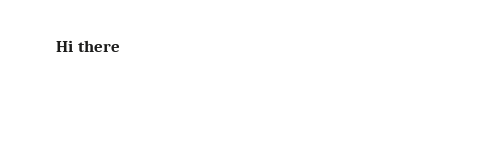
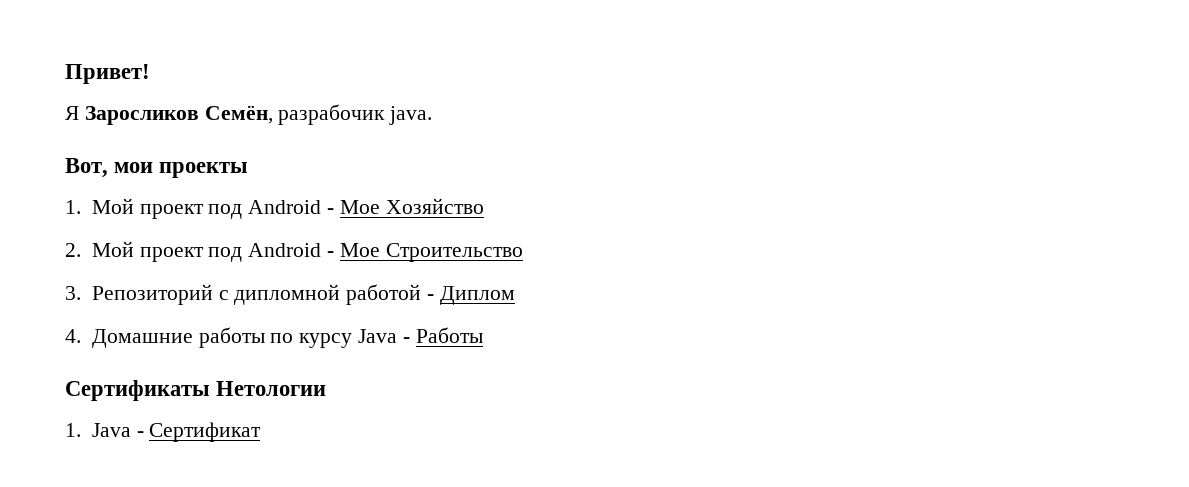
[56,40,120,52] Hi there -> [65,64,150,84] [65,104,433,125] [65,158,249,178] [65,198,484,219] [65,241,523,262] [65,284,515,305] [65,327,483,348] [65,380,327,401] [65,422,262,442] Привет! // Я Заросликов Семён, разрабочик java. // Вот, мои проекты // 1. Мой проект под Android - Мое Хозяйство // 2. Мой проект под Android - Мое Строительство // 3. Репозиторий с дипломной работой - Диплом // 4. Домашние работы по курсу Java - Работы // Сертификаты Нетологии // 1. Java - Сертификат

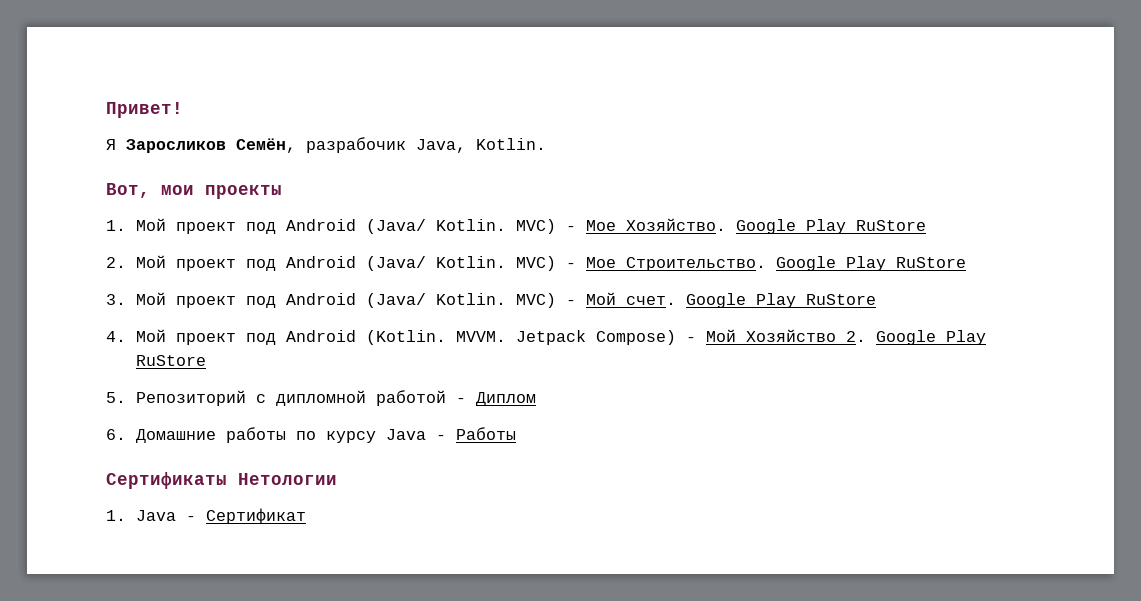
[389,106,433,125] java. -> [416,138,546,153] Java, Kotlin.
[326,198,484,214] - Мое Хозяйство -> [366,218,927,234] (Java/ Kotlin. MVC) - Мое Хозяйство. Google Play RuStore
[326,243,523,262] [65,286,81,300] - Мое Строительство // 3. -> [366,256,967,271] [106,292,877,308] [106,329,987,345] [136,355,207,366] [106,392,126,403] (Java/ Kotlin. MVC) - Мое Строительство. Google Play RuStore // 3. Мой проект под Android (Java/ Kotlin. MVC) - Мой счет. Google Play RuStore // 4. Мой проект под Android (Kotlin. MVVM. Jetpack Compose) - Мой Хозяйство 2. Google Play RuStore // 5.
[65,329,81,343] 4. -> [106,429,126,440] 6.

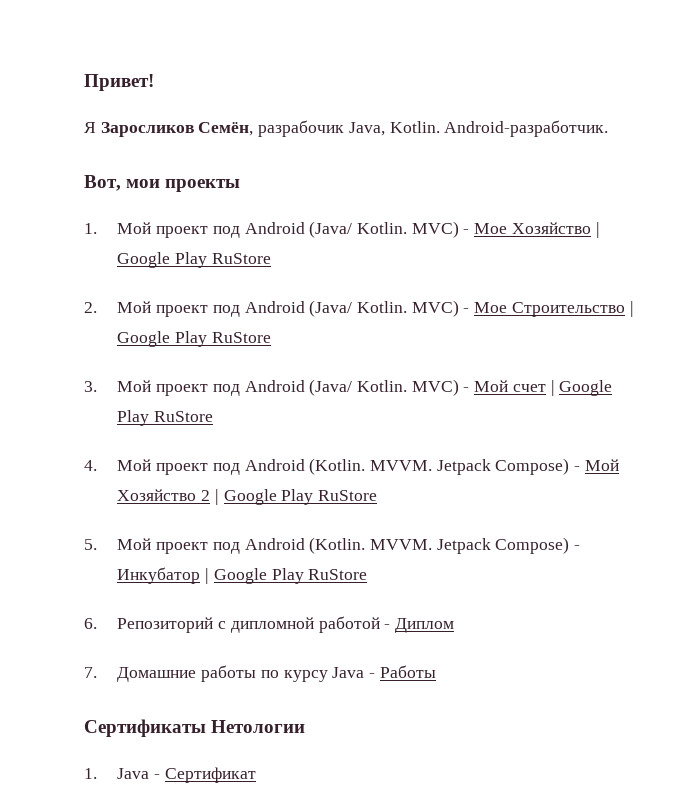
(546, 144) none -> [444,120,609,137] Android-разработчик.
[626,218,727,231] Хозяйство. -> [511,222,600,238] Хозяйство |
[626,257,767,271] Строительство. -> [511,301,634,317] Строительство |
[626,296,677,305] счет. -> [512,380,555,396] счет |
[846,330,987,345] [136,355,207,366] [106,392,126,403] 2. Google Play RuStore // 5. -> [201,489,377,505] [84,537,581,554] [117,567,368,584] [84,618,97,629] 2 | Google Play RuStore // 5. Мой проект под Android (Kotlin. MVVM. Jetpack Compose) - Инкубатор | Google Play RuStore // 6.
[106,429,126,440] 6. -> [84,667,97,678] 7.

